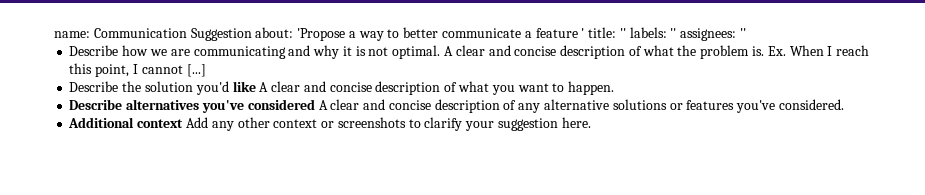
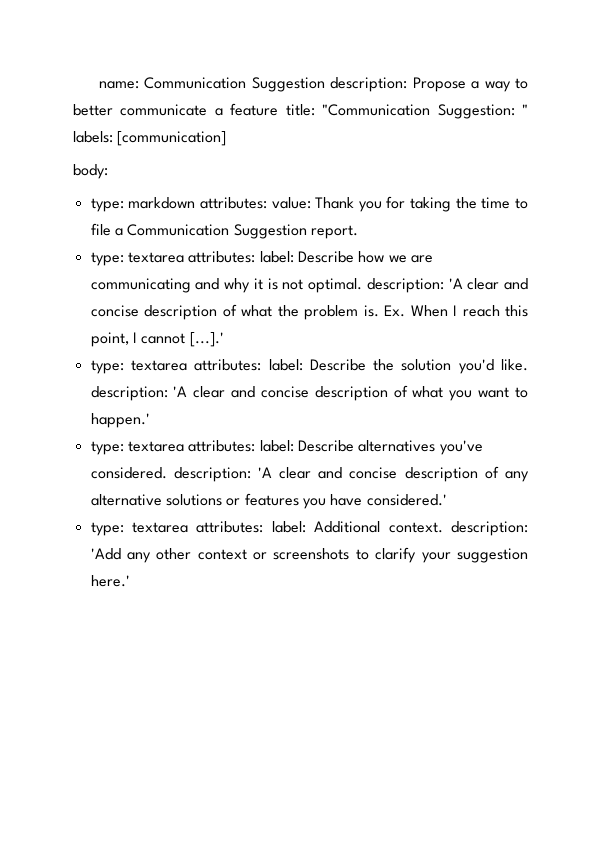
[255,27,346,41] about: 'Propose -> [330,77,466,92] description: Propose
[581,27,747,41] ' title: '' labels: '' assignees: '' // -> [285,104,528,119] [73,131,227,146] [73,164,108,179] [90,196,528,212] [90,223,358,239] [90,251,294,266] title: "Communication Suggestion: " labels: [communication] // body: // type: markdown attributes: value: Thank you for taking the time to file a Communication Suggestion report. // type: textarea attributes: label:
[443,46,453,56] A -> [366,278,463,293] description: 'A
[186,64,206,77] [...] // -> [189,332,224,347] [90,359,303,374] [...].' // type: textarea attributes: label:
[232,81,269,92] like A -> [501,359,528,371] [90,386,188,401] like. description: 'A
[568,81,615,95] [69,99,328,113] happen. // Describe alternatives you've considered A -> [90,413,150,428] [90,440,483,455] [90,467,272,482] happen.' // type: textarea attributes: label: Describe alternatives you've considered. description: 'A
[736,99,844,113] [68,117,208,128] you've considered. // Additional context Add -> [302,494,447,509] [90,521,528,536] [90,548,121,560] you have considered.' // type: textarea attributes: label: Additional context. description: 'Add
[561,117,591,128] here. -> [90,575,130,587] here.'

